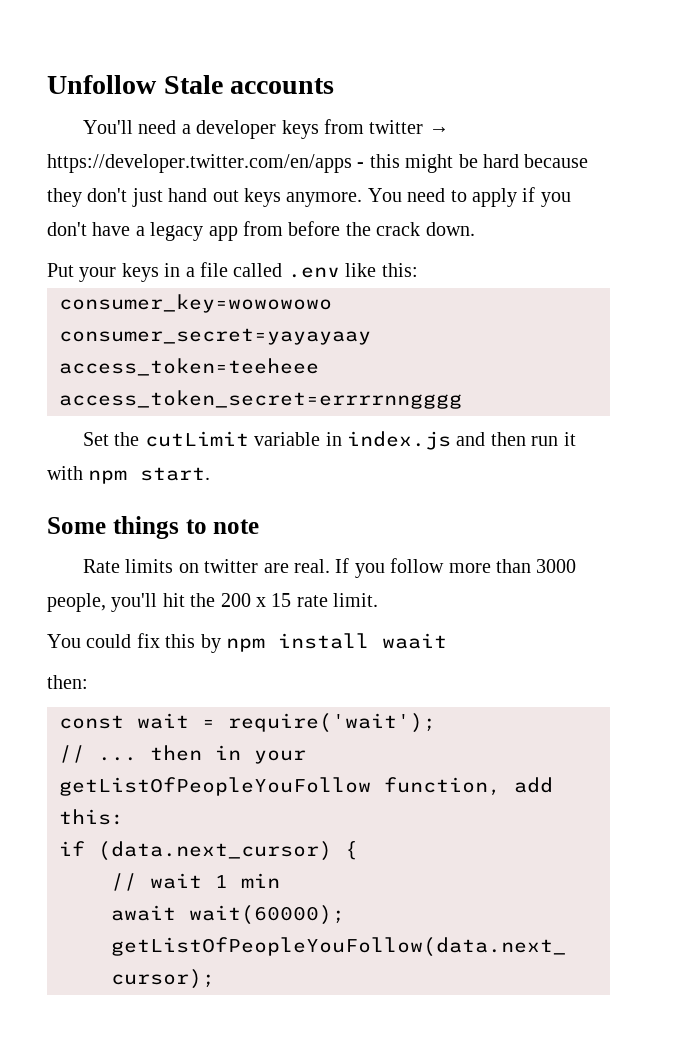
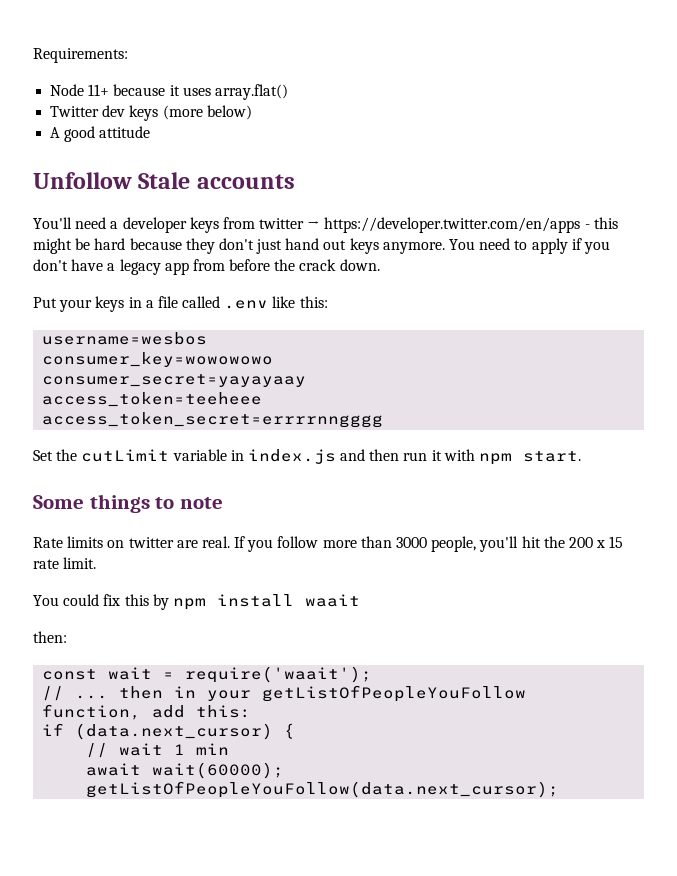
(47, 84) none -> [33,48,128,63] [50,84,288,100] [50,105,252,121] [50,126,151,142] Requirements: // Node 11+ because it uses array.flat() // Twitter dev keys (more below) // A good attitude //
(418, 270) none -> [42,332,208,345] // username=wesbos
[228,713,436,733] require('wait'); -> [185,666,373,683] require('waait');

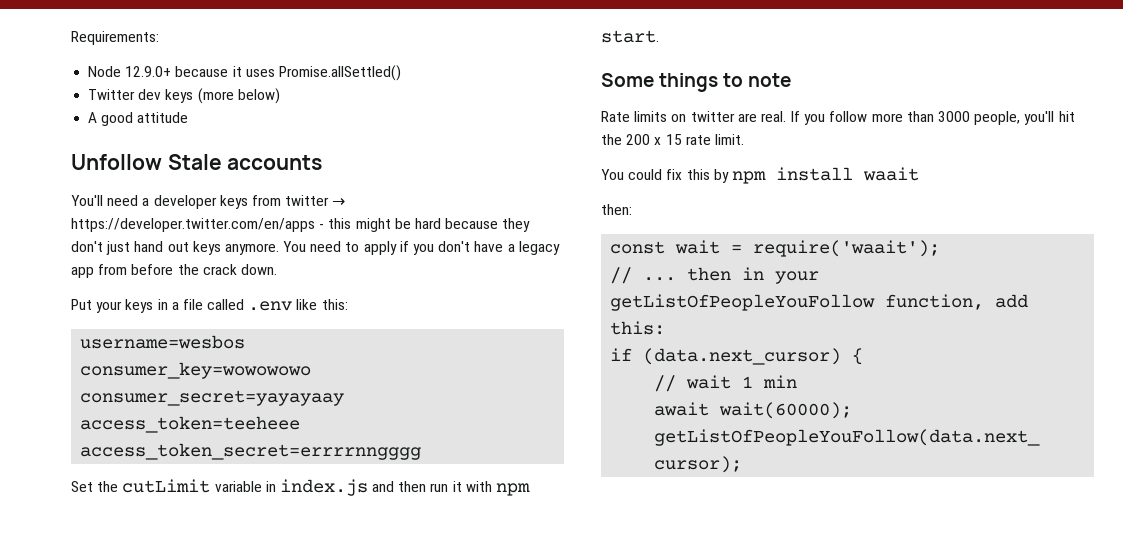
[88,84,110,96] 11+ -> [125,66,172,77] 12.9.0+
[214,84,288,100] array.flat() -> [278,65,401,81] Promise.allSettled()

